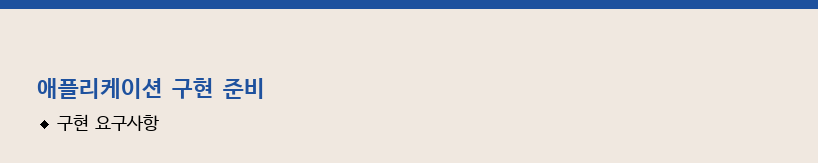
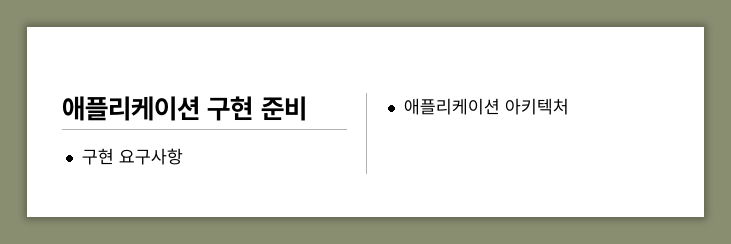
(159, 123) none -> [403,98,569,115] // 애플리케이션 아키텍처

